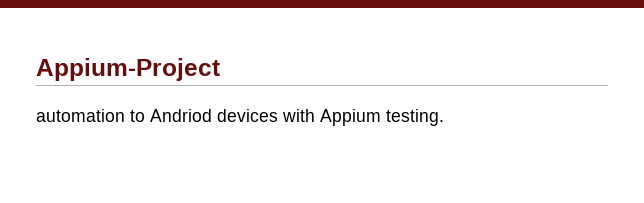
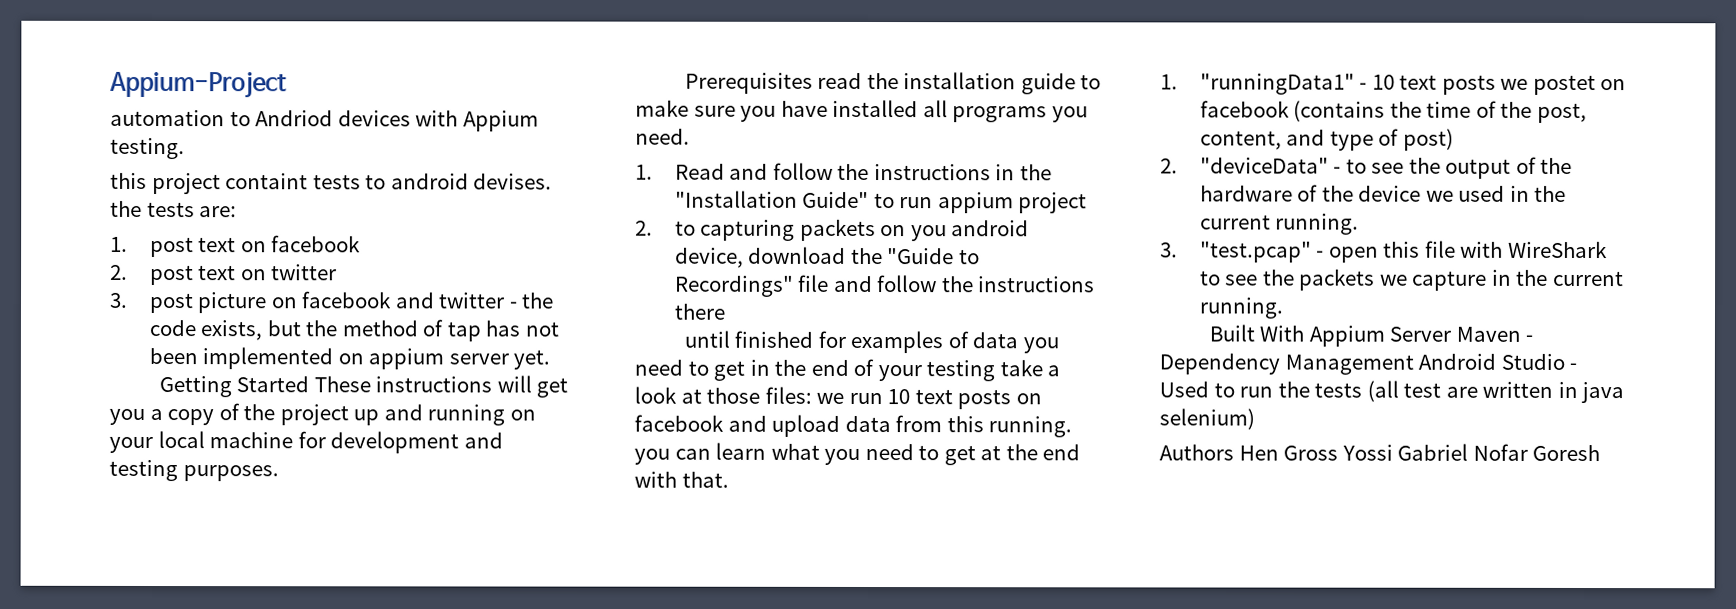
(444, 117) none -> [110,172,553,195] [110,200,238,218] [110,235,362,258] [110,264,338,286] [109,291,555,314] [148,319,559,342] [148,347,551,370] [158,375,569,398] [109,403,536,426] [109,431,503,454] [109,459,279,482] [684,72,1102,95] [635,99,1088,123] [635,128,690,145] [635,162,1052,181] [674,190,1088,214] [635,218,1030,242] [674,246,980,268] [674,274,1096,297] [673,303,726,320] [683,330,1059,354] [634,358,1061,382] [634,386,1042,410] [634,414,1073,438] [634,442,1081,466] [634,471,729,488] [1160,73,1627,96] [1199,100,1587,124] [1199,128,1454,151] [1160,156,1573,179] [1199,184,1567,202] [1199,213,1360,235] [1160,240,1608,263] [1199,268,1624,291] [1198,297,1284,319] [1208,324,1534,347] [1159,353,1578,375] [1159,380,1625,404] [1159,408,1255,430] [1159,443,1601,462] // this project containt tests to android devises. the tests are: // 1. post text on facebook // 2. post text on twitter // 3. post picture on facebook and twitter - the code exists, but the method of tap has not been implemented on appium server yet. // Getting Started These instructions will get you a copy of the project up and running on your local machine for development and testing purposes. // Prerequisites read the installation guide to make sure you have installed all programs you need. // 1. Read and follow the instructions in the "Installation Guide" to run appium project // 2. to capturing packets on you android device, download the "Guide to Recordings" file and follow the instructions there // until finished for examples of data you need to get in the end of your testing take a look at those files: we run 10 text posts on facebook and upload data from this running. you can learn what you need to get at the end with that. // 1. "runningData1" - 10 text posts we postet on facebook (contains the time of the post, content, and type of post) // 2. "deviceData" - to see the output of the hardware of the device we used in the current running. // 3. "test.pcap" - open this file with WireShark to see the packets we capture in the current running. // Built With Appium Server Maven - Dependency Management Android Studio - Used to run the tests (all test are written in java selenium) // Authors Hen Gross Yossi Gabriel Nofar Goresh

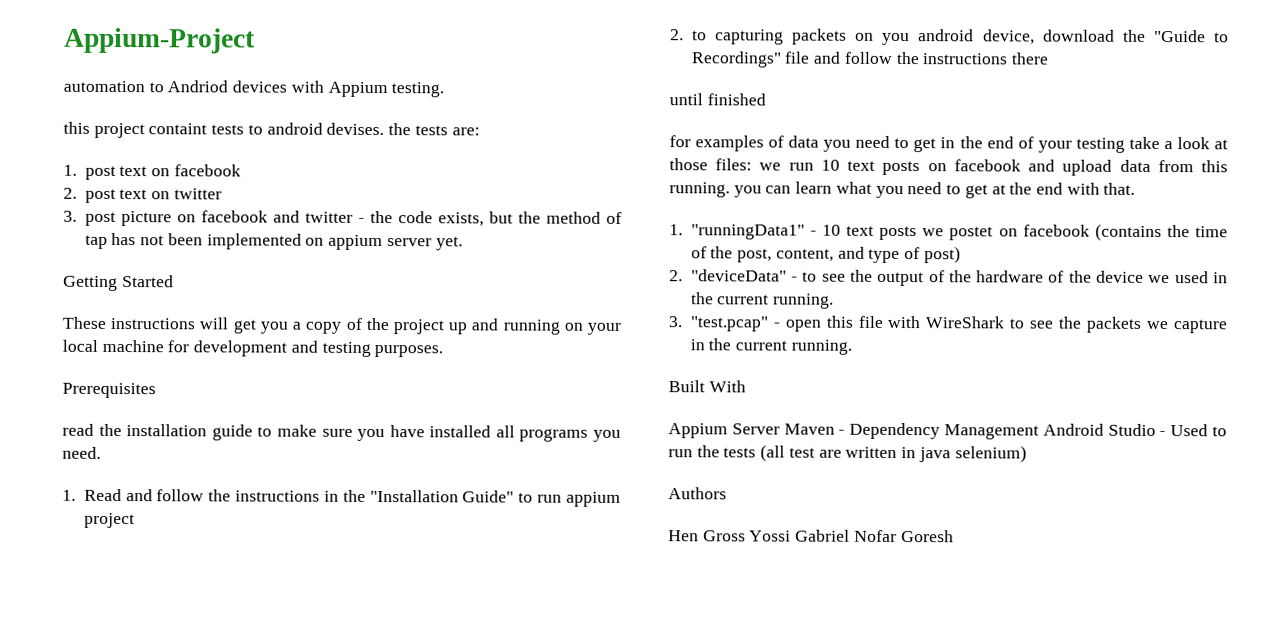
(310, 384) none -> (174, 281) //
(813, 83) none -> (156, 390) //
(814, 339) none -> (766, 99) //
(1305, 333) none -> (746, 386) //
(1234, 452) none -> (727, 493) //

